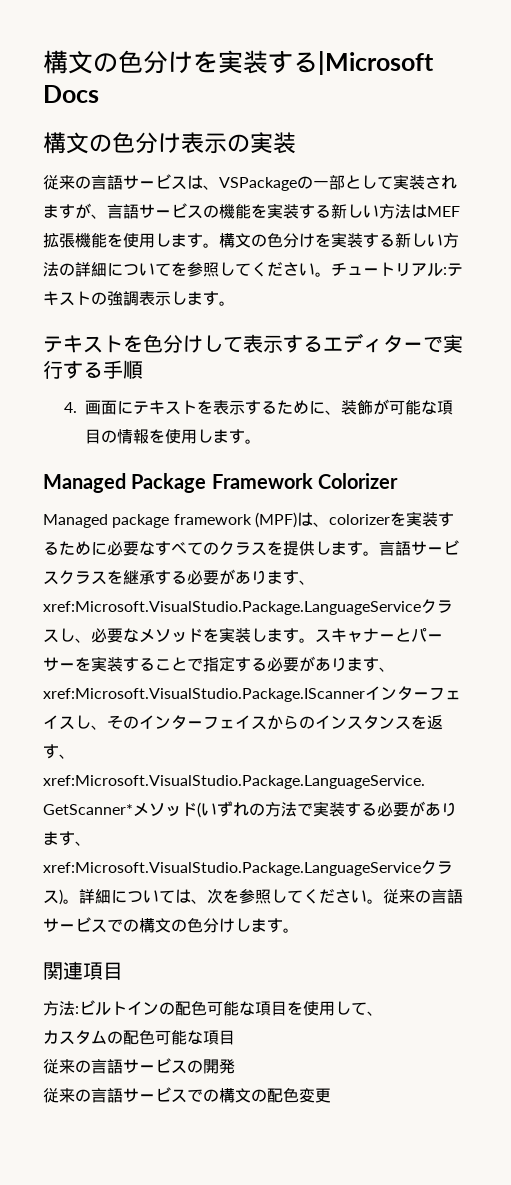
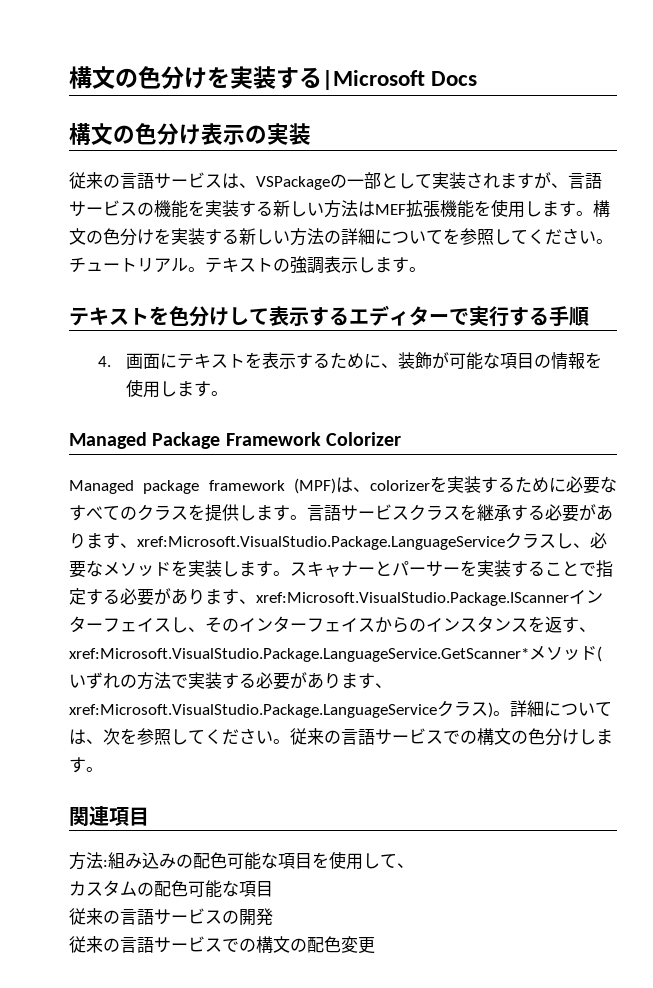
[443,267,447,275] : -> [188,267,205,272] 。
[79,1000,159,1016] ビルトイン -> [108,852,176,869] 組み込み

